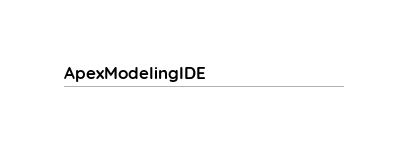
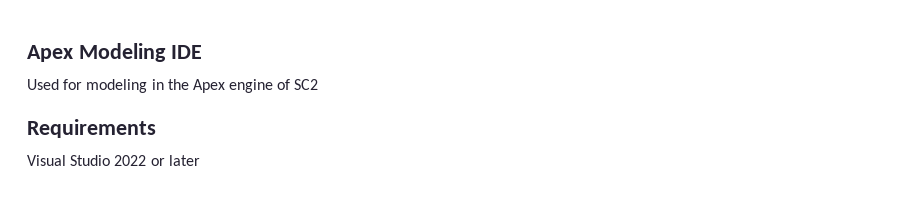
[64,66,206,82] ApexModelingIDE -> [27,43,202,62] [27,79,319,93] [27,119,156,138] [27,155,200,166] Apex Modeling IDE // Used for modeling in the Apex engine of SC2 // Requirements // Visual Studio 2022 or later

